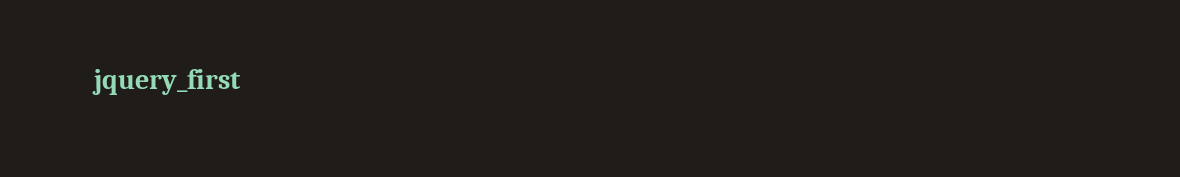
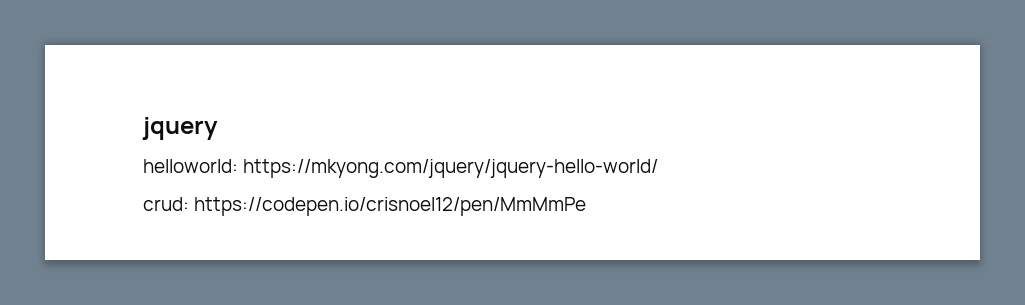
[92,69,241,95] jquery_first -> [142,117,218,140] [143,159,659,178] [143,197,587,216] jquery // helloworld: https://mkyong.com/jquery/jquery-hello-world/ // crud: https://codepen.io/crisnoel12/pen/MmMmPe

